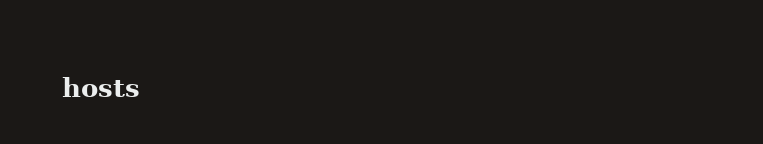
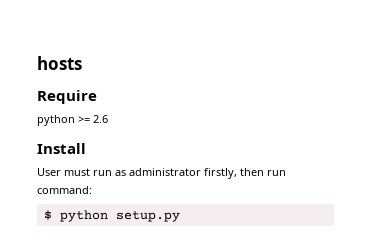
(140, 87) none -> [37,90,97,104] [37,115,108,126] [37,143,86,154] [37,168,286,179] [37,186,92,194] [43,210,180,222] // Require // python >= 2.6 // Install // User must run as administrator firstly, then run command: // $ python setup.py

